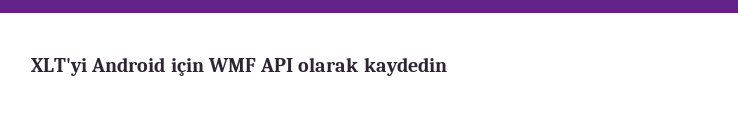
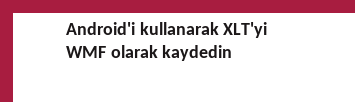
[31,57,294,76] XLT'yi Android için WMF API -> [66,22,268,38] [66,46,106,58] Android'i kullanarak XLT'yi WMF

